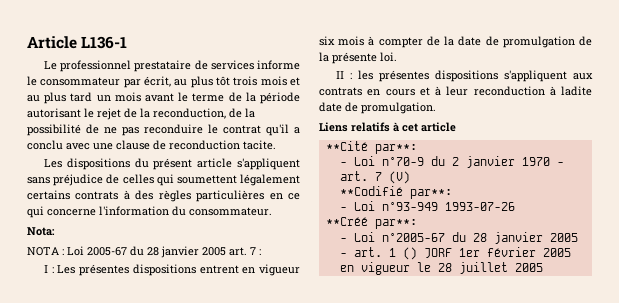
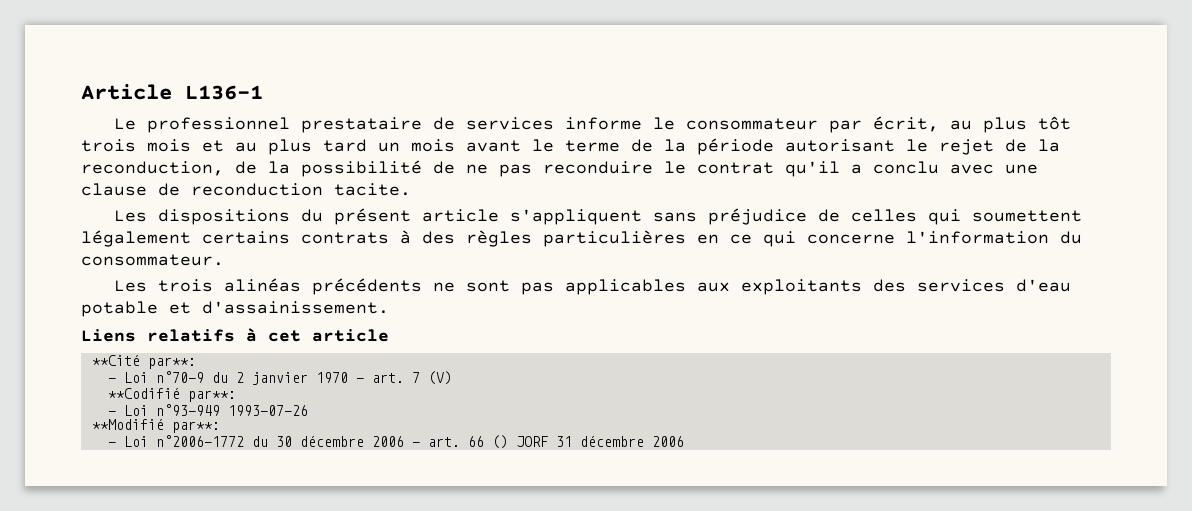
[27,227,55,236] [27,246,261,258] [43,264,300,276] [319,36,592,48] [319,52,397,64] [335,70,593,82] [319,86,592,96] [319,102,436,114] Nota: // NOTA : Loi 2005-67 du 28 janvier 2005 art. 7 : // I : Les présentes dispositions entrent en vigueur six mois à compter de la date de promulgation de la présente loi. // II : les présentes dispositions s'appliquent aux contrats en cours et à leur reconduction à ladite date de promulgation. -> [114,278,1072,295] [81,301,389,317] Les trois alinéas précédents ne sont pas applicables aux exploitants des services d'eau potable et d'assainissement.
[325,217,417,229] [339,232,578,244] [339,247,396,257] **Créé par**: // - Loi n°2005-67 du 28 janvier 2005 - art. 1 -> [91,418,220,433] [107,435,484,447] **Modifié par**: // - Loi n°2006-1772 du 30 décembre 2006 - art. 66
[458,247,571,257] [339,262,543,275] 1er février 2005 en vigueur le 28 juillet 2005 -> [555,435,684,447] 31 décembre 2006

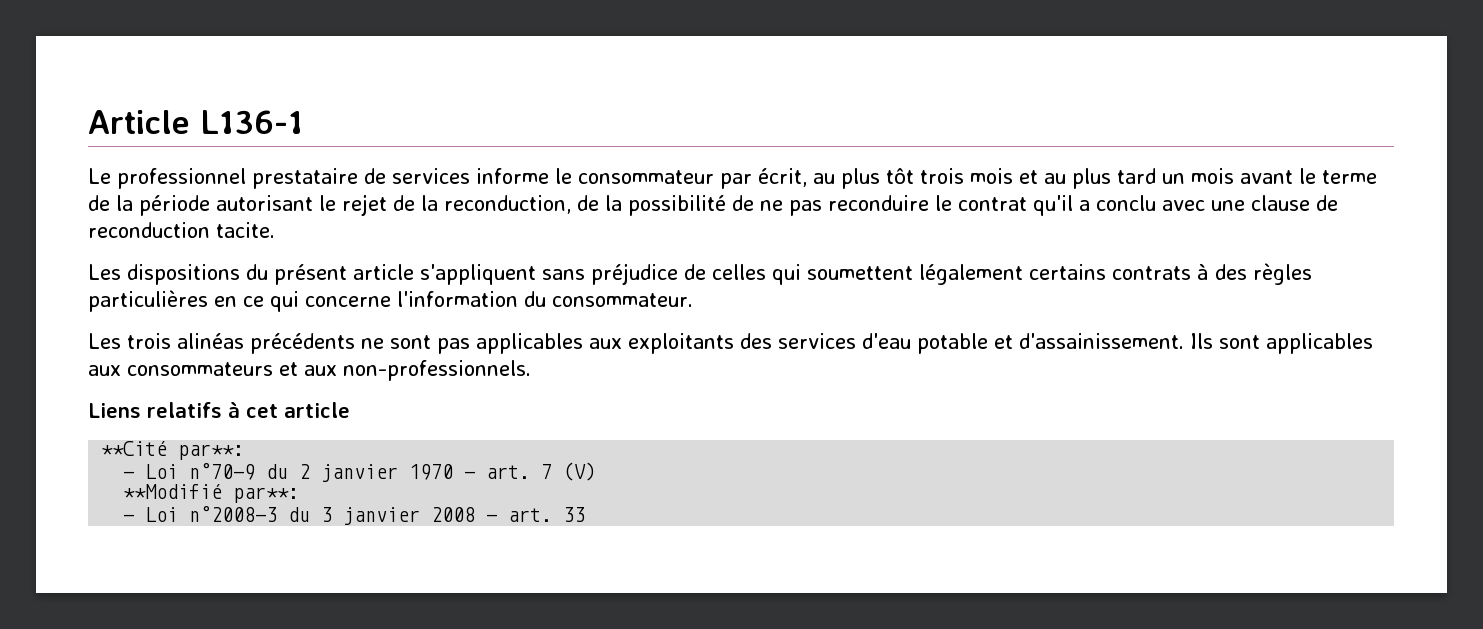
(389, 307) none -> [1190,333,1373,354] [88,360,531,381] Ils sont applicables aux consommateurs et aux non-professionnels.
[107,387,236,402] [107,404,308,416] [91,418,220,433] [107,435,684,449] **Codifié par**: // - Loi n°93-949 1993-07-26 // **Modifié par**: // - Loi n°2006-1772 du 30 décembre 2006 - art. 66 () JORF 31 décembre 2006 -> [123,484,300,503] [123,505,586,525] **Modifié par**: // - Loi n°2008-3 du 3 janvier 2008 - art. 33

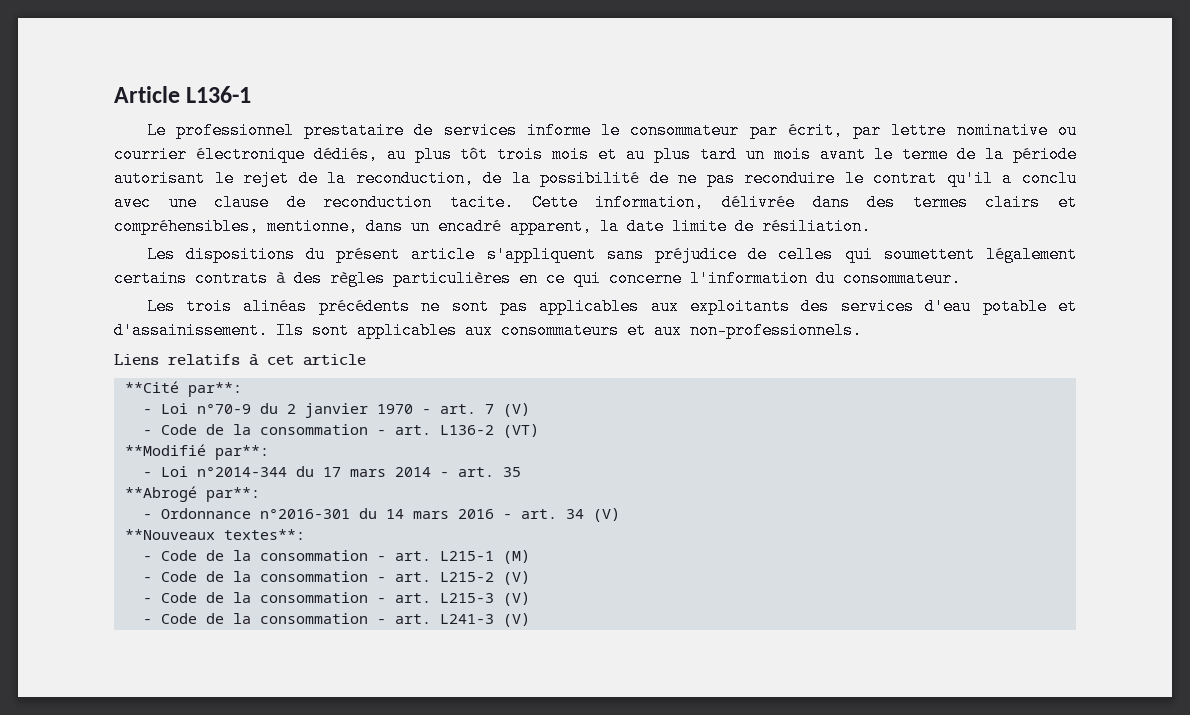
(807, 177) none -> [853,122,1077,139] [114,146,378,163] par lettre nominative ou courrier électronique dédiés,
(275, 230) none -> [531,194,1078,211] [114,218,871,235] Cette information, délivrée dans des termes clairs et compréhensibles, mentionne, dans un encadré apparent, la date limite de résiliation.
[123,484,300,503] [123,505,586,525] **Modifié par**: // - Loi n°2008-3 du 3 janvier 2008 - art. 33 -> [142,424,539,438] [124,444,269,460] [142,466,521,477] [124,486,260,502] [142,508,620,522] [124,529,305,540] [142,550,530,564] [142,571,530,585] [142,592,530,606] [142,613,530,627] - Code de la consommation - art. L136-2 (VT) // **Modifié par**: // - Loi n°2014-344 du 17 mars 2014 - art. 35 // **Abrogé par**: // - Ordonnance n°2016-301 du 14 mars 2016 - art. 34 (V) // **Nouveaux textes**: // - Code de la consommation - art. L215-1 (M) // - Code de la consommation - art. L215-2 (V) // - Code de la consommation - art. L215-3 (V) // - Code de la consommation - art. L241-3 (V)

